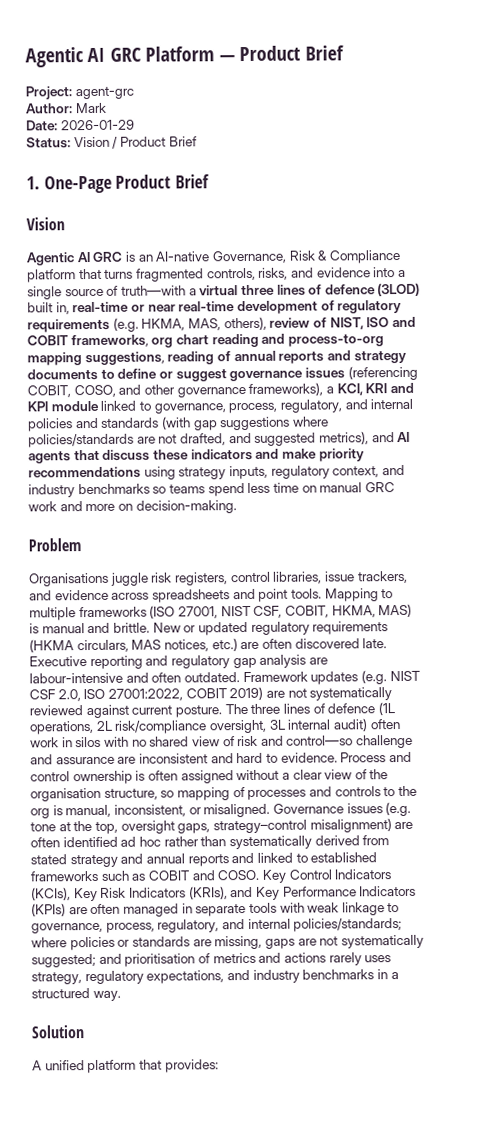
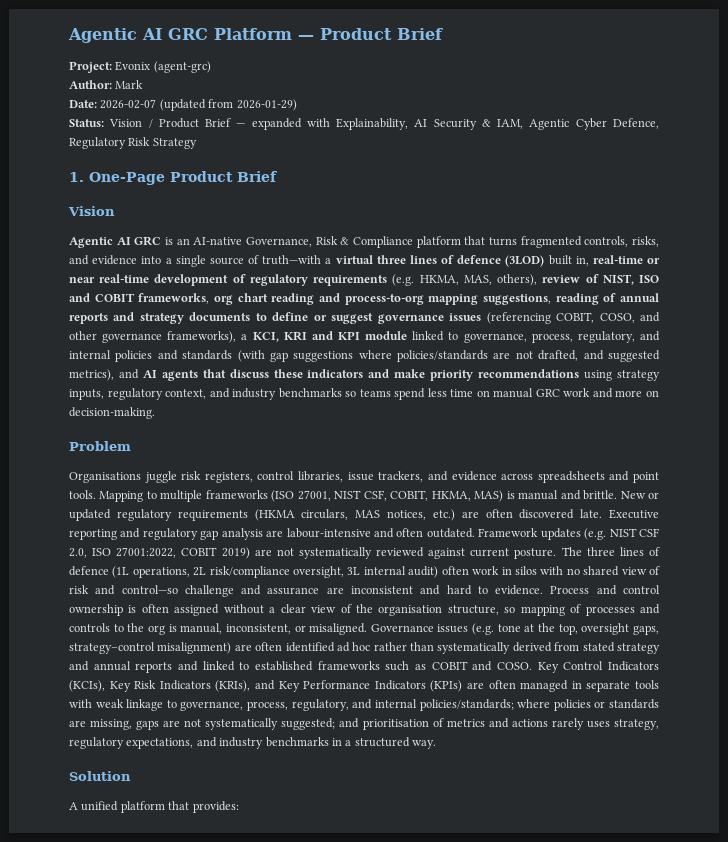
[74,86,134,100] agent-grc -> [115,61,211,73] Evonix (agent-grc)
[60,119,135,131] 2026-01-29 -> [100,99,297,111] 2026-02-07 (updated from 2026-01-29)
(197, 141) none -> [236,118,659,130] [69,137,197,149] — expanded with Explainability, AI Security & IAM, Agentic Cyber Defence, Regulatory Risk Strategy

